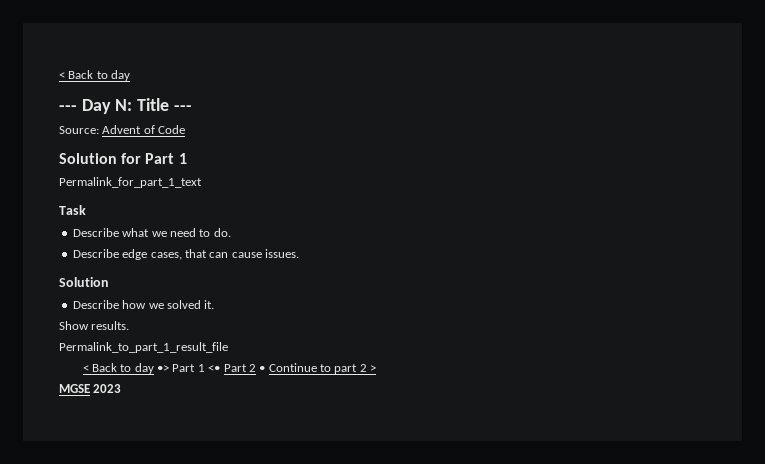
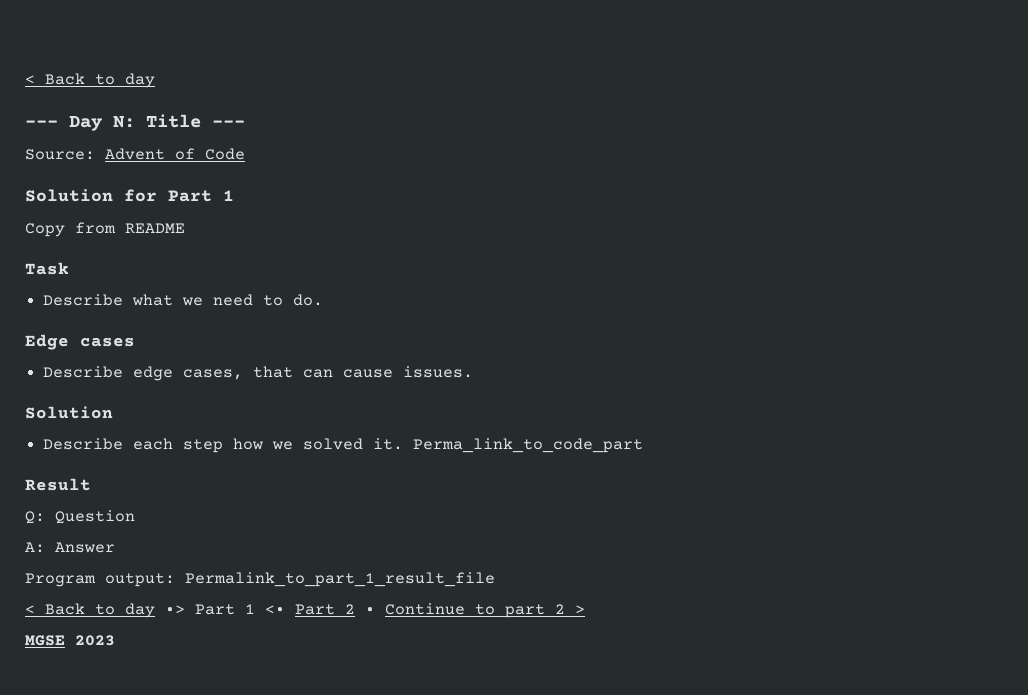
[59,177,202,188] Permalink_for_part_1_text -> [25,222,185,237] Copy from README
(231, 232) none -> [25,334,135,350] // Edge cases
(119, 304) none -> [133,438,224,453] each step
[59,321,130,330] // Show results. // -> [413,438,644,453] [25,478,91,491] [25,510,135,524] [25,542,115,553] [25,573,175,587] Perma_link_to_code_part // Result // Q: Question // A: Answer // Program output:

